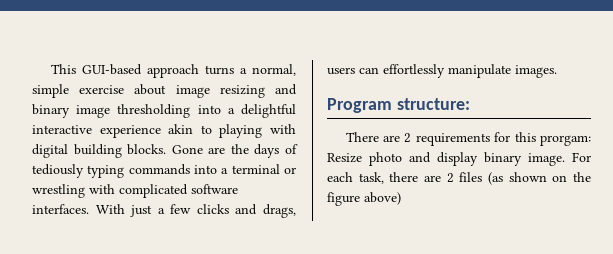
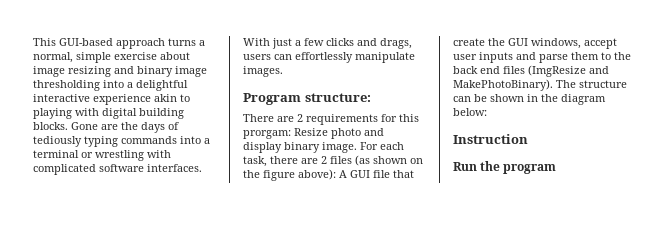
[364,192,401,205] above) -> [298,169,414,180] [453,38,617,49] [453,52,631,63] [453,65,609,77] [453,79,627,91] [453,94,606,105] [453,108,487,116] [453,134,528,144] [453,161,557,174] above): A GUI file that create the GUI windows, accept user inputs and parse them to the back end files (ImgResize and MakePhotoBinary). The structure can be shown in the diagram below: // Instruction // Run the program

